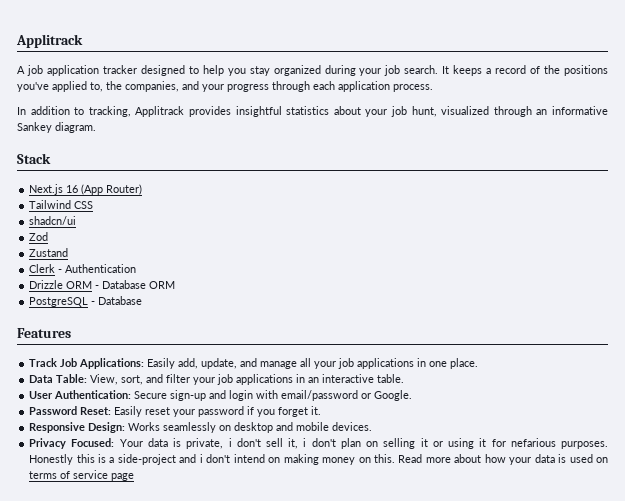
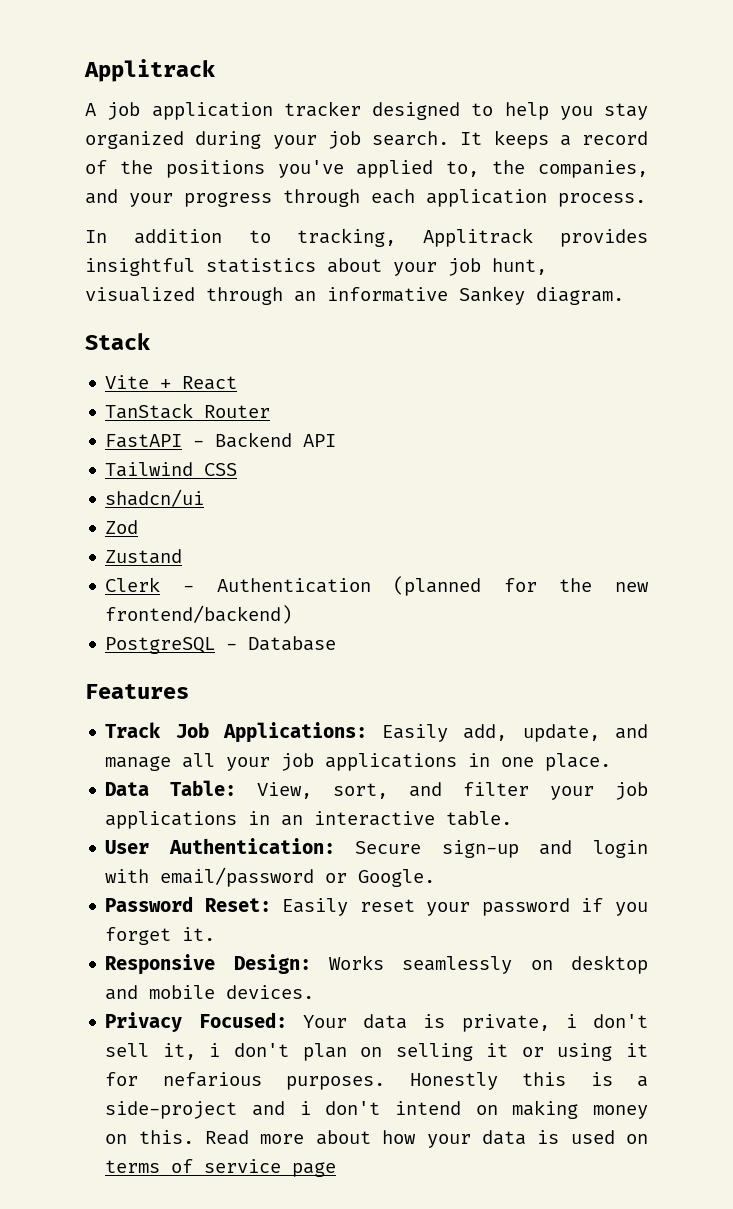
[29,184,143,195] Next.js 16 (App Router) -> [105,375,238,390] [105,403,271,419] [105,432,337,448] Vite + React // TanStack Router // FastAPI - Backend API
[29,280,176,289] // Drizzle ORM - Database ORM -> [393,576,649,596] [105,605,293,624] (planned for the new frontend/backend)

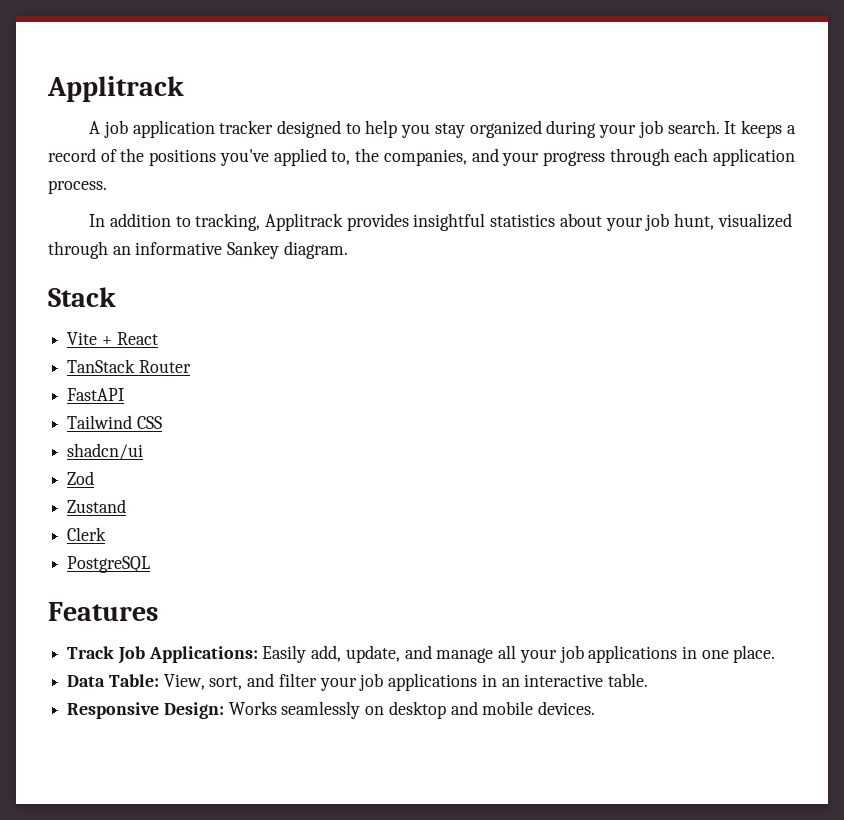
[193,432,337,448] - Backend API -> (125, 394) none
[182,576,649,596] [105,605,293,624] - Authentication (planned for the new frontend/backend) -> (107, 534) none
[226,636,337,651] - Database -> (151, 564) none
[105,838,648,858] [105,867,436,887] [105,896,648,916] [105,927,216,945] // User Authentication: Secure sign-up and login with email/password or Google. // Password Reset: Easily reset your password if you forget it. -> (648, 680) none
[105,1012,648,1032] [105,1043,648,1061] [105,1072,648,1090] [105,1100,648,1119] [105,1130,648,1148] [105,1159,337,1177] // Privacy Focused: Your data is private, i don't sell it, i don't plan on selling it or using it for nefarious purposes. Honestly this is a side-project and i don't intend on making money on this. Read more about how your data is used on terms of service page -> (596, 708) none

